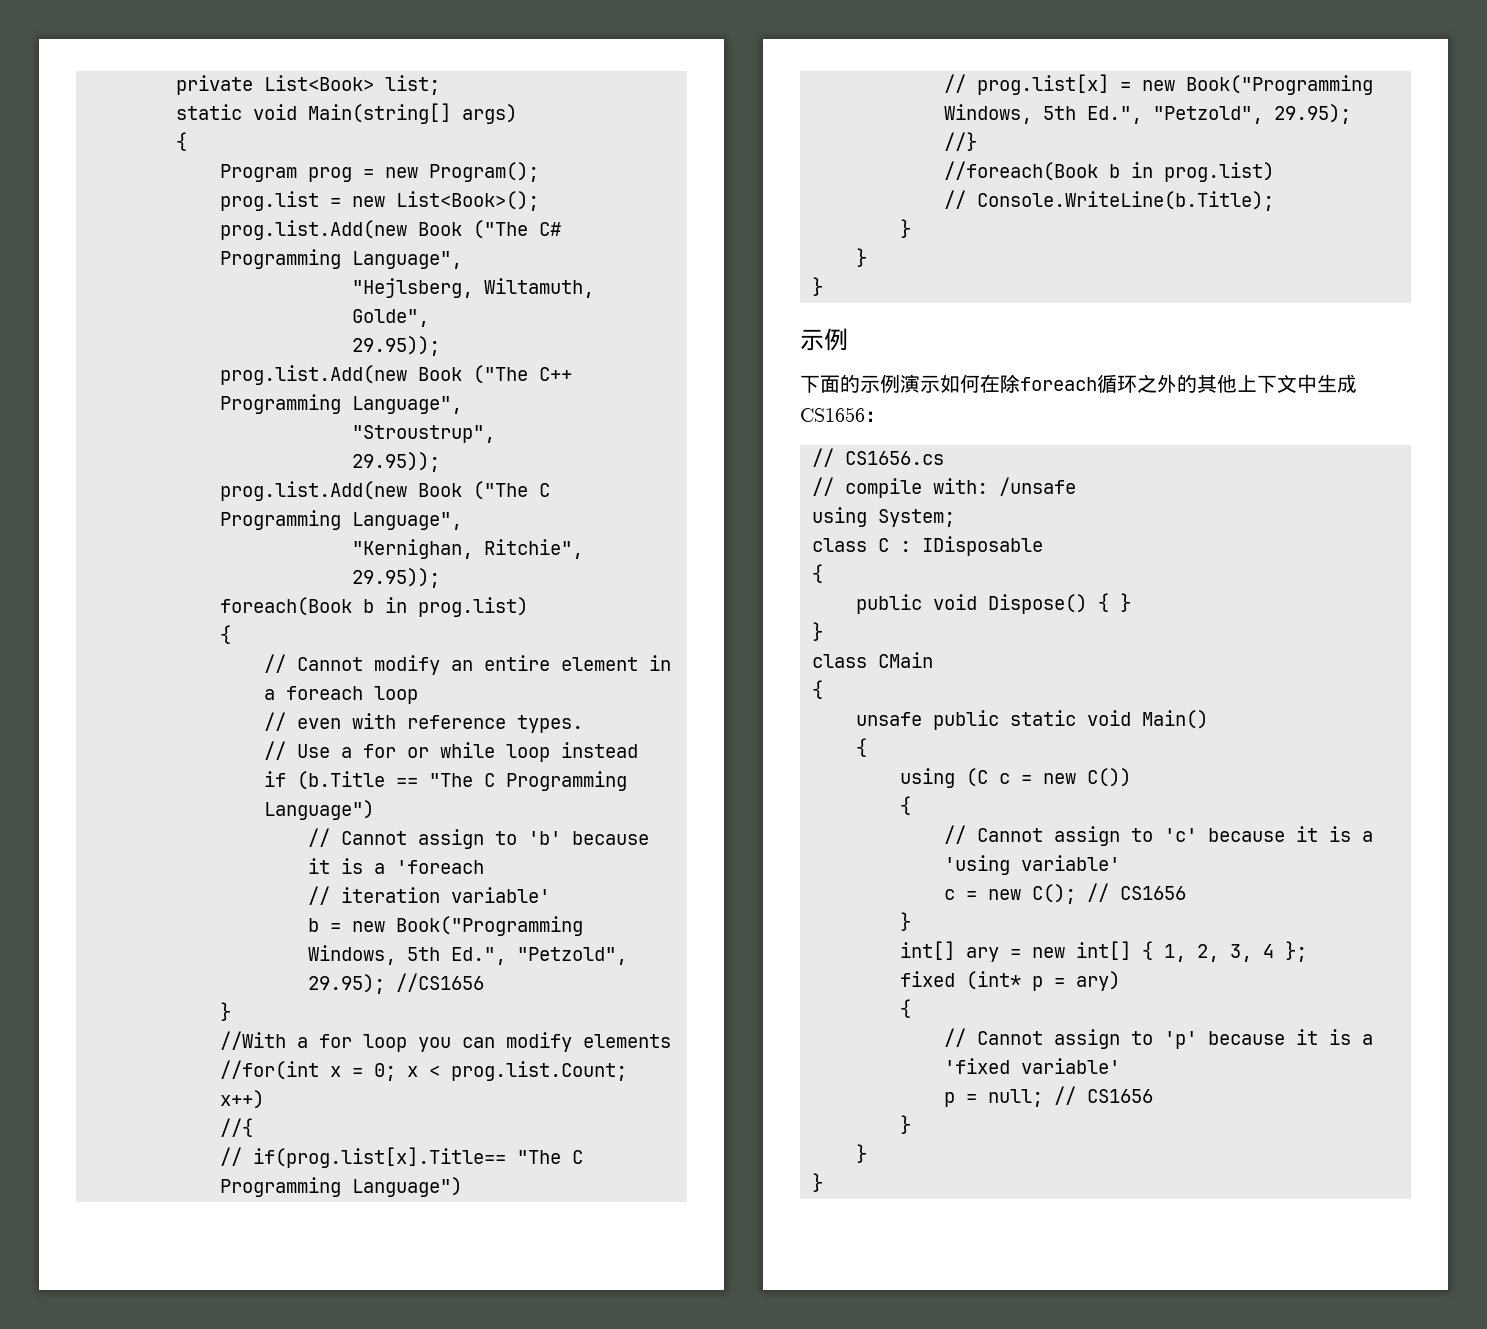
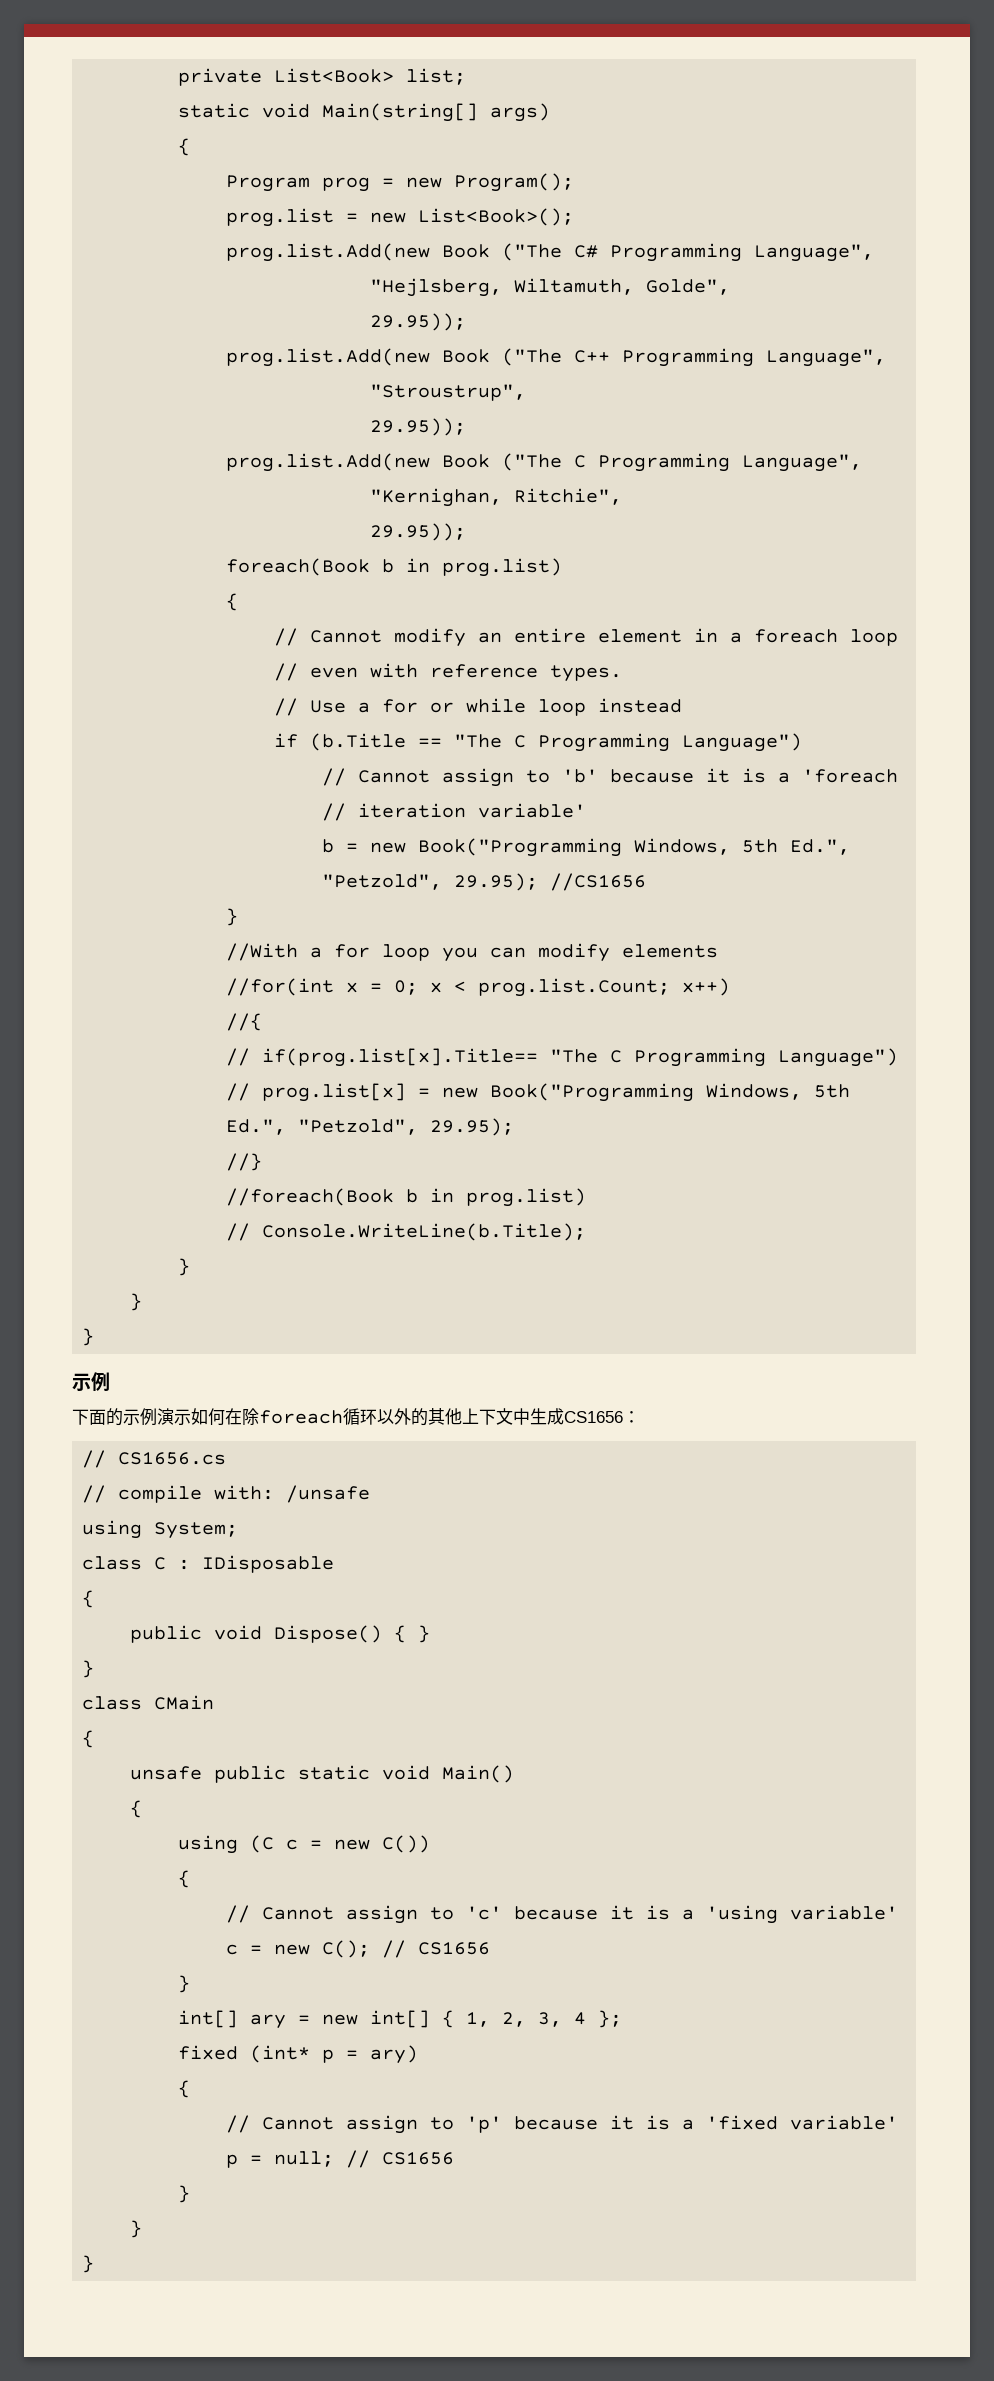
[1137,374,1157,393] 之 -> [377,1409,394,1424] 以

